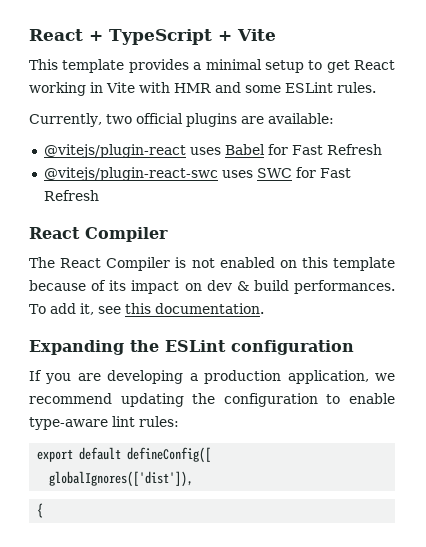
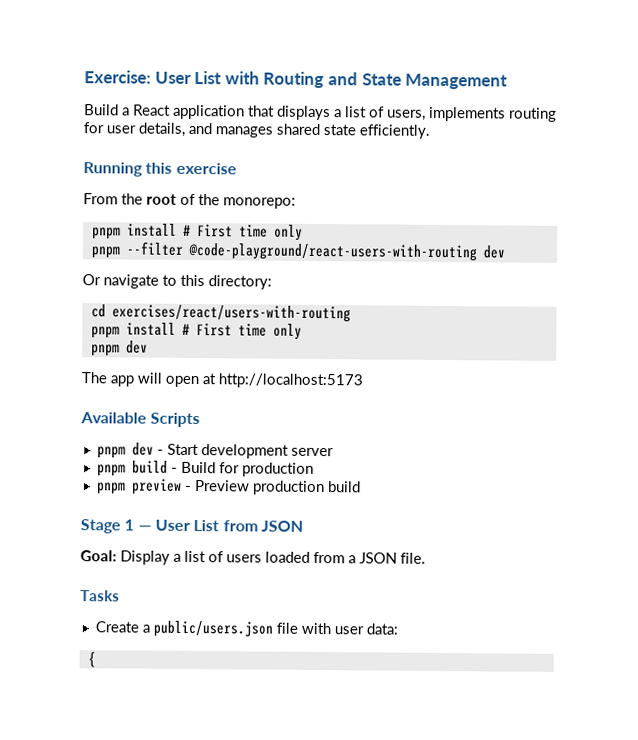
[29,29,276,45] [29,59,395,73] [29,82,376,96] [29,113,334,127] [43,144,382,158] [43,167,351,181] [43,190,99,201] [29,227,168,242] [29,257,395,271] [29,280,395,294] [29,303,264,315] [29,340,354,355] [29,370,395,384] [29,393,395,407] [29,416,179,430] [37,447,212,463] [49,471,194,487] React + TypeScript + Vite // This template provides a minimal setup to get React working in Vite with HMR and some ESLint rules. // Currently, two official plugins are available: // @vitejs/plugin-react uses Babel for Fast Refresh // @vitejs/plugin-react-swc uses SWC for Fast Refresh // React Compiler // The React Compiler is not enabled on this template because of its impact on dev & build performances. To add it, see this documentation. // Expanding the ESLint configuration // If you are developing a production application, we recommend updating the configuration to enable type-aware lint rules: // export default defineConfig([ // globalIgnores(['dist']), -> [84,70,509,90] [84,104,557,122] [83,122,430,139] [83,162,237,177] [83,193,296,209] [91,223,303,241] [90,241,506,262] [82,274,272,290] [90,304,351,323] [90,322,302,340] [90,340,148,357] [81,372,363,389] [80,412,201,428] [96,442,334,459] [96,460,314,477] [95,478,361,496] [80,519,303,534] [80,550,426,565] [80,590,120,602] [94,620,398,638] Exercise: User List with Routing and State Management // Build a React application that displays a list of users, implements routing for user details, and manages shared state efficiently. // Running this exercise // From the root of the monorepo: // pnpm install # First time only // pnpm --filter @code-playground/react-users-with-routing dev // Or navigate to this directory: // cd exercises/react/users-with-routing // pnpm install # First time only // pnpm dev // The app will open at http://localhost:5173 // Available Scripts // pnpm dev - Start development server // pnpm build - Build for production // pnpm preview - Preview production build // Stage 1 — User List from JSON // Goal: Display a list of users loaded from a JSON file. // Tasks // Create a public/users.json file with user data:

